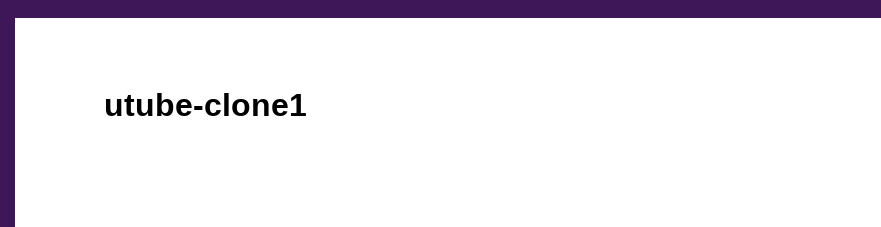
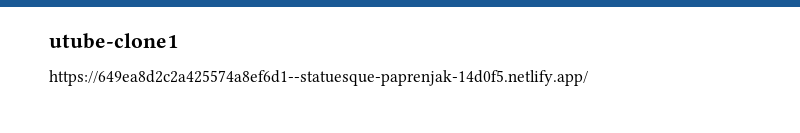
(307, 104) none -> [49,70,588,86] // https://649ea8d2c2a425574a8ef6d1--statuesque-paprenjak-14d0f5.netlify.app/

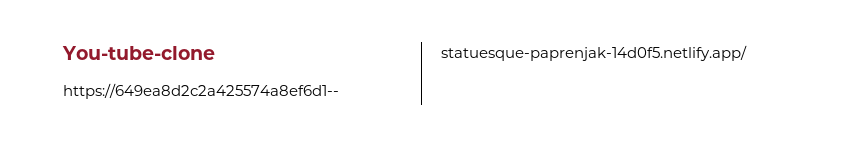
[49,33,178,49] utube-clone1 -> [62,46,215,60] You-tube-clone

